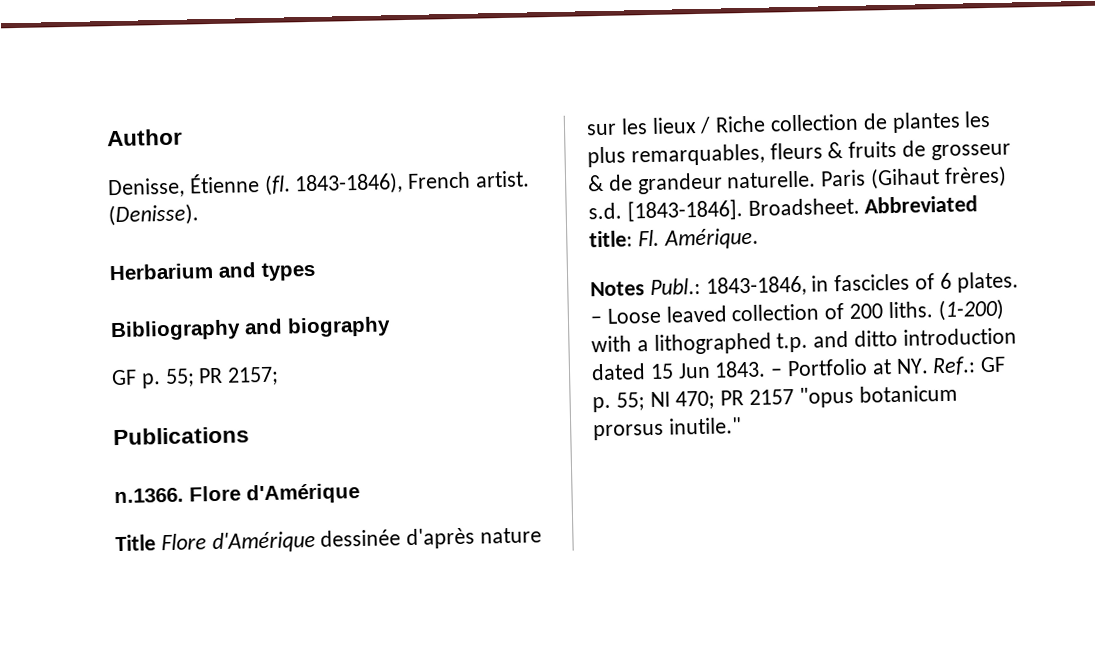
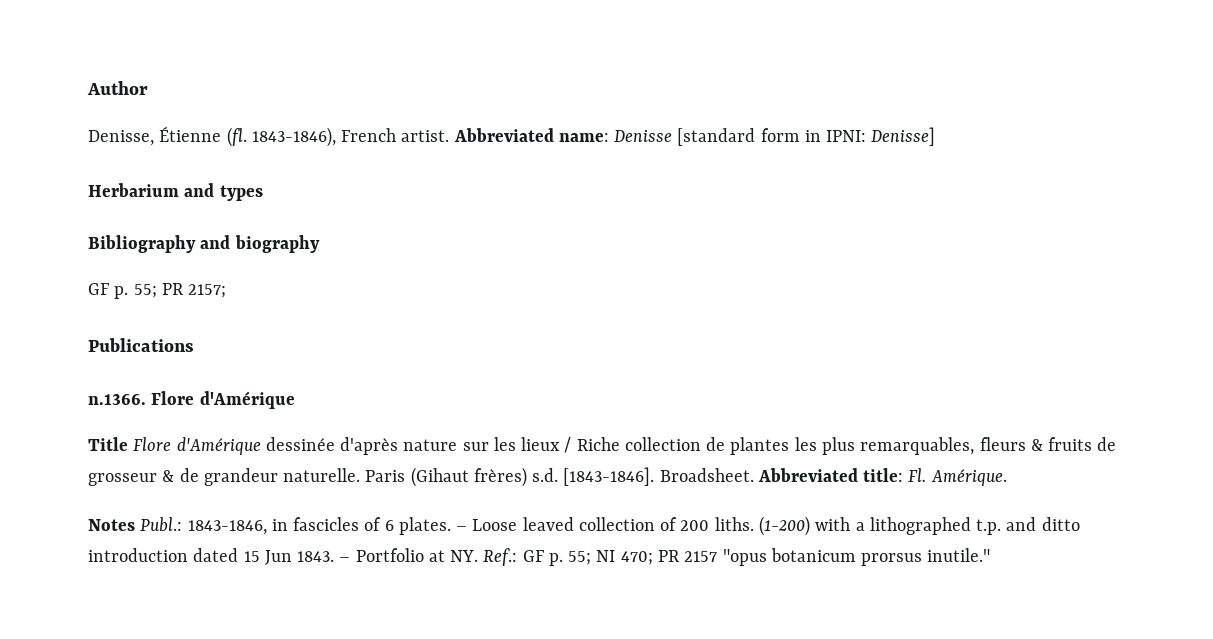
[108,203,199,227] (Denisse). -> [453,127,936,146] Abbreviated name: Denisse [standard form in IPNI: Denisse]

